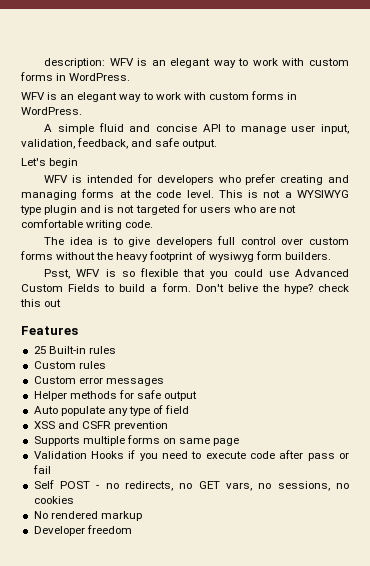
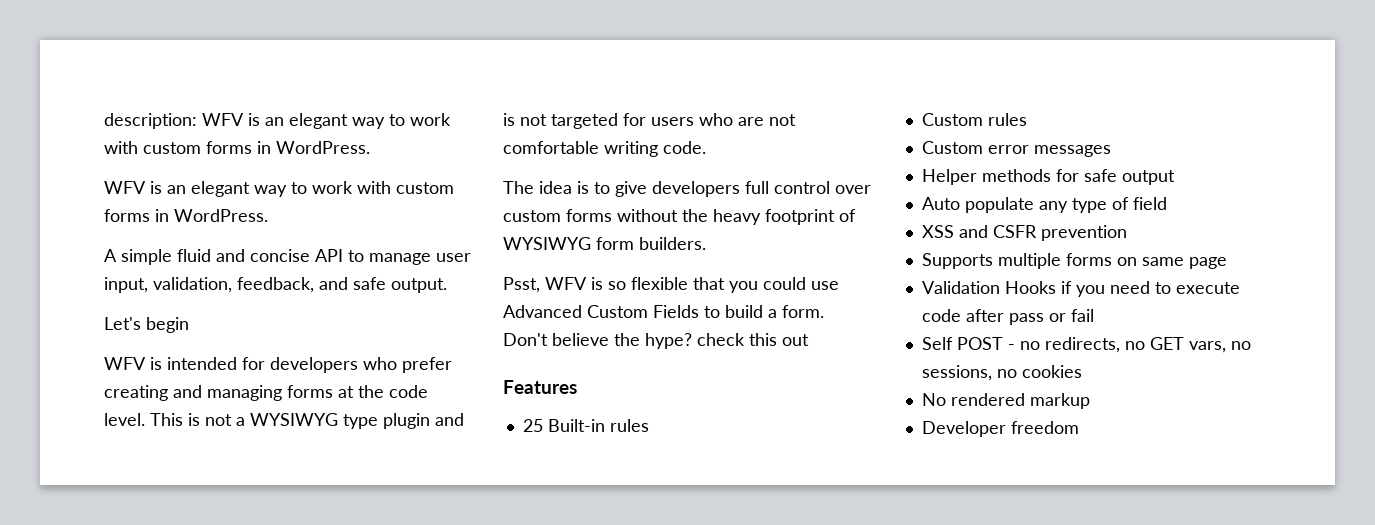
[208,252,254,262] wysiwyg -> [503,237,591,250] WYSIWYG
[227,284,258,292] belive -> [552,333,609,346] believe

